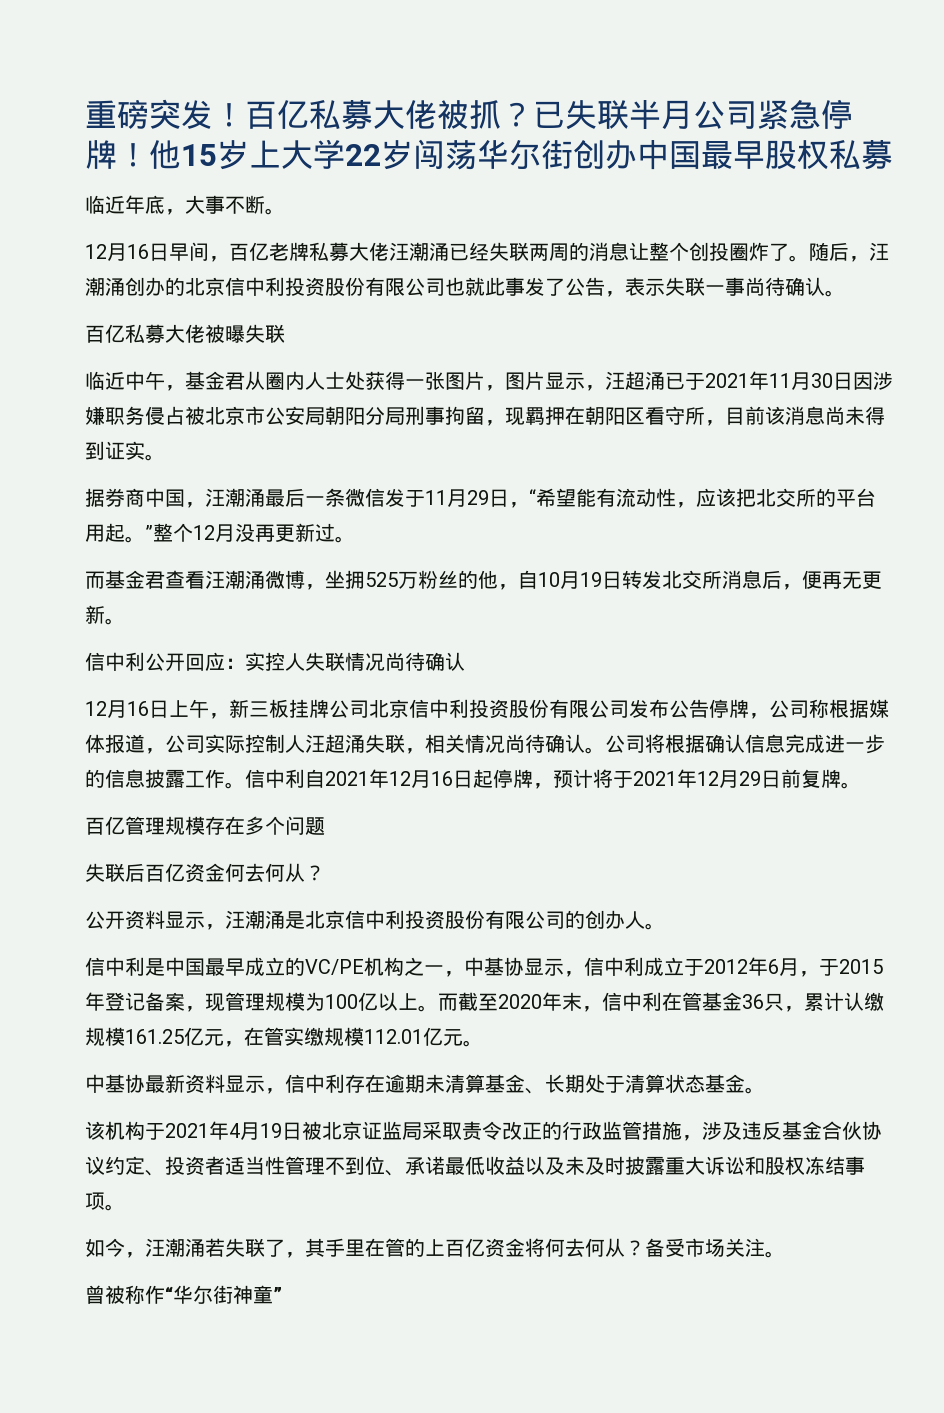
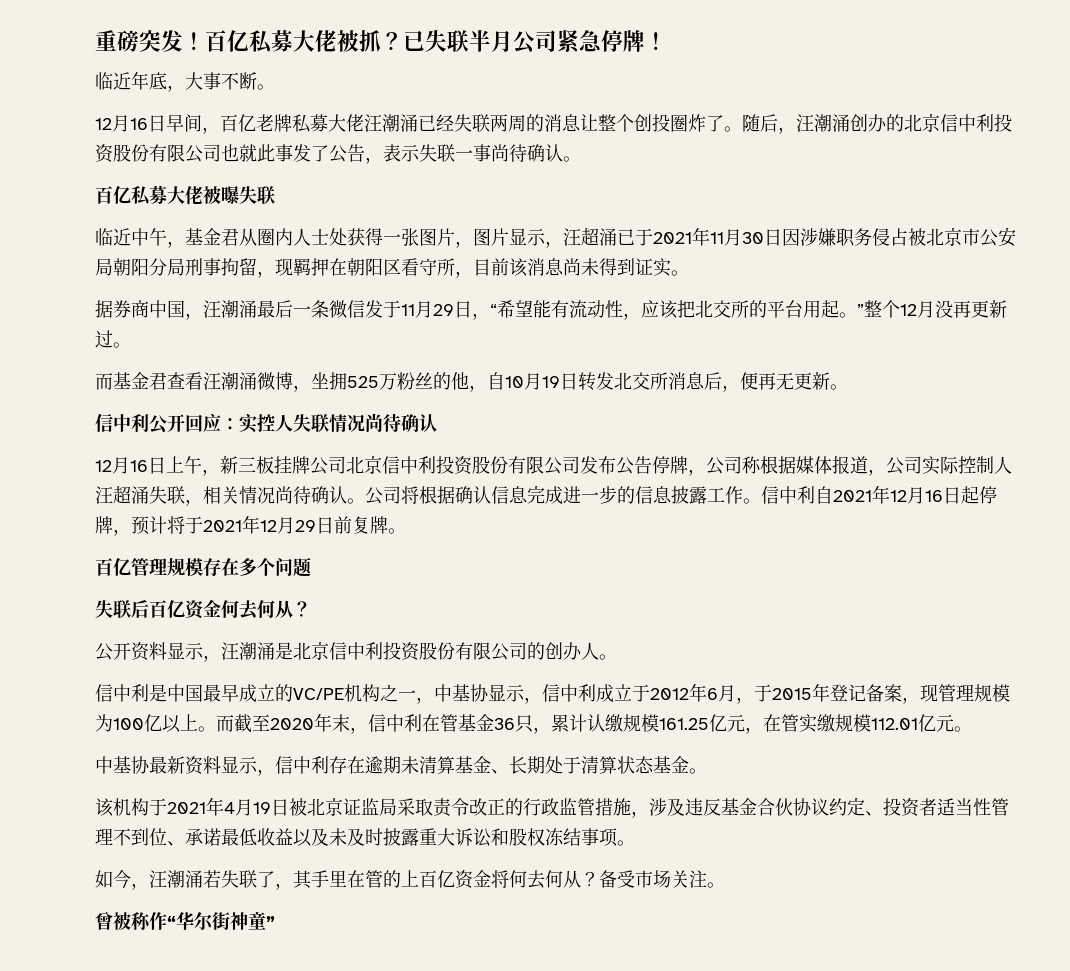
[149,139,893,170] 他15岁上大学22岁闯荡华尔街创办中国最早股权私募 -> (667, 41) none

